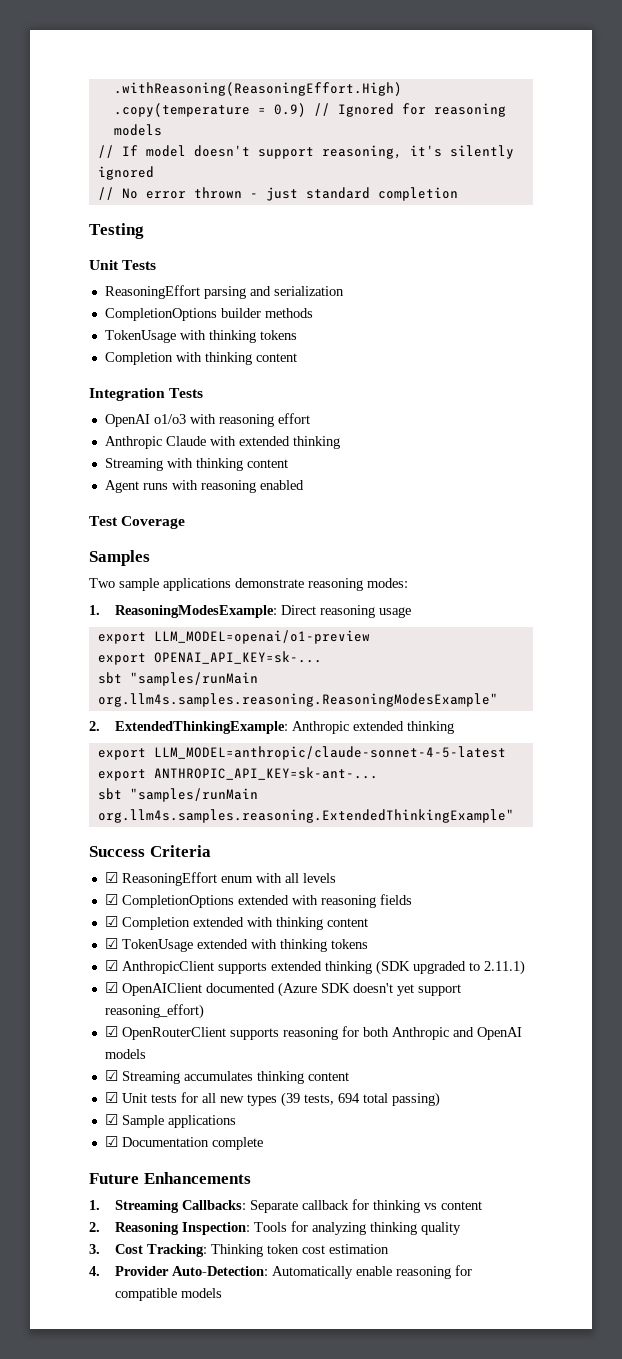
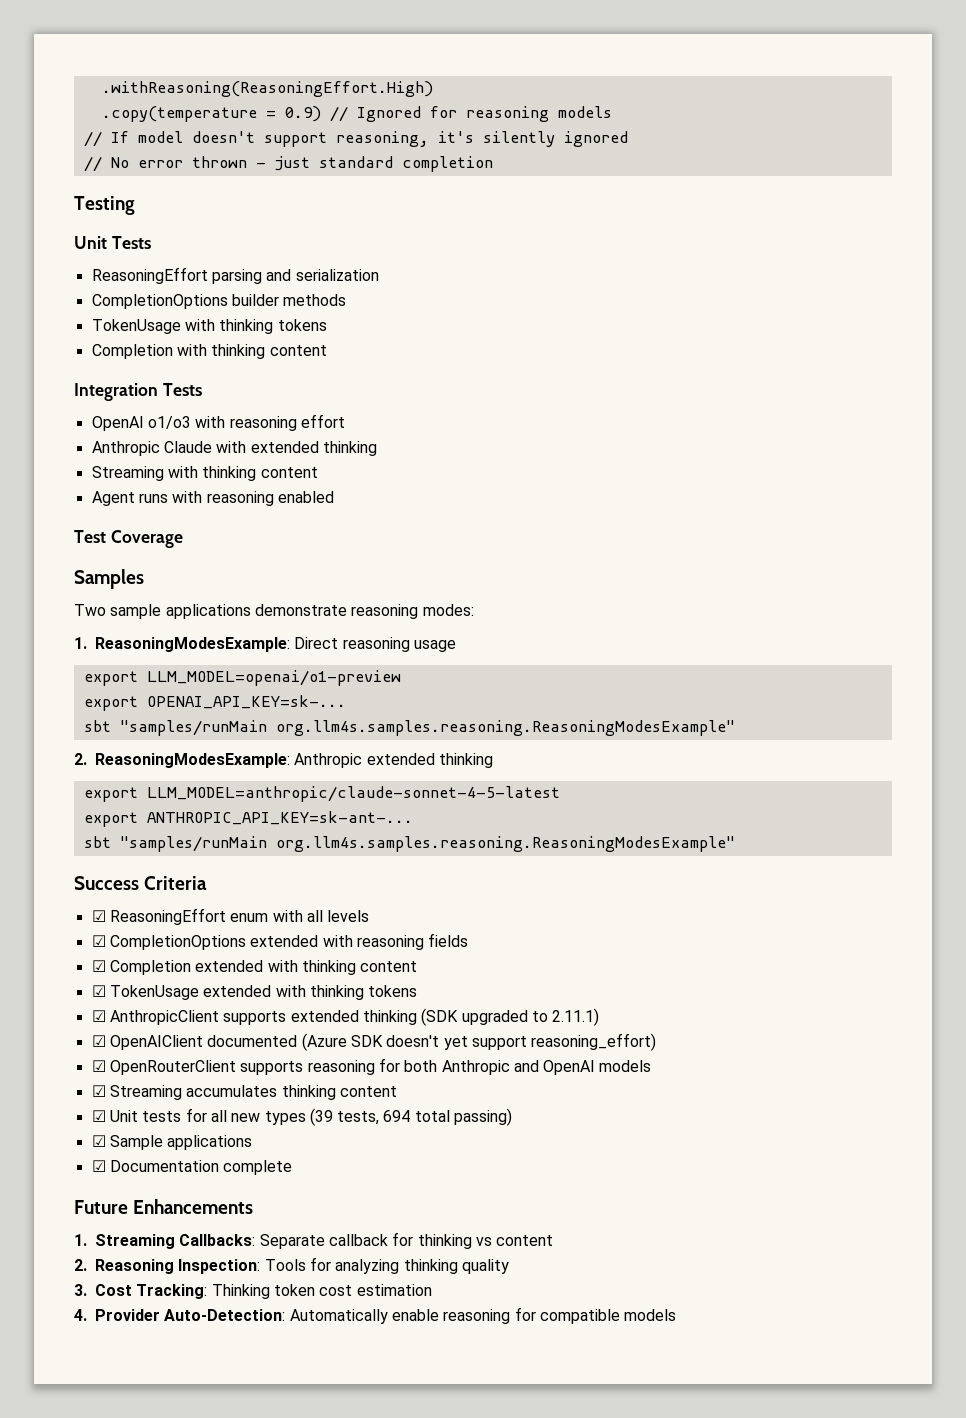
[115,721,289,734] ExtendedThinkingExample: -> [95,753,290,768] ReasoningModesExample:
[97,809,514,823] org.llm4s.samples.reasoning.ExtendedThinkingExample" -> [275,836,735,852] org.llm4s.samples.reasoning.ReasoningModesExample"

